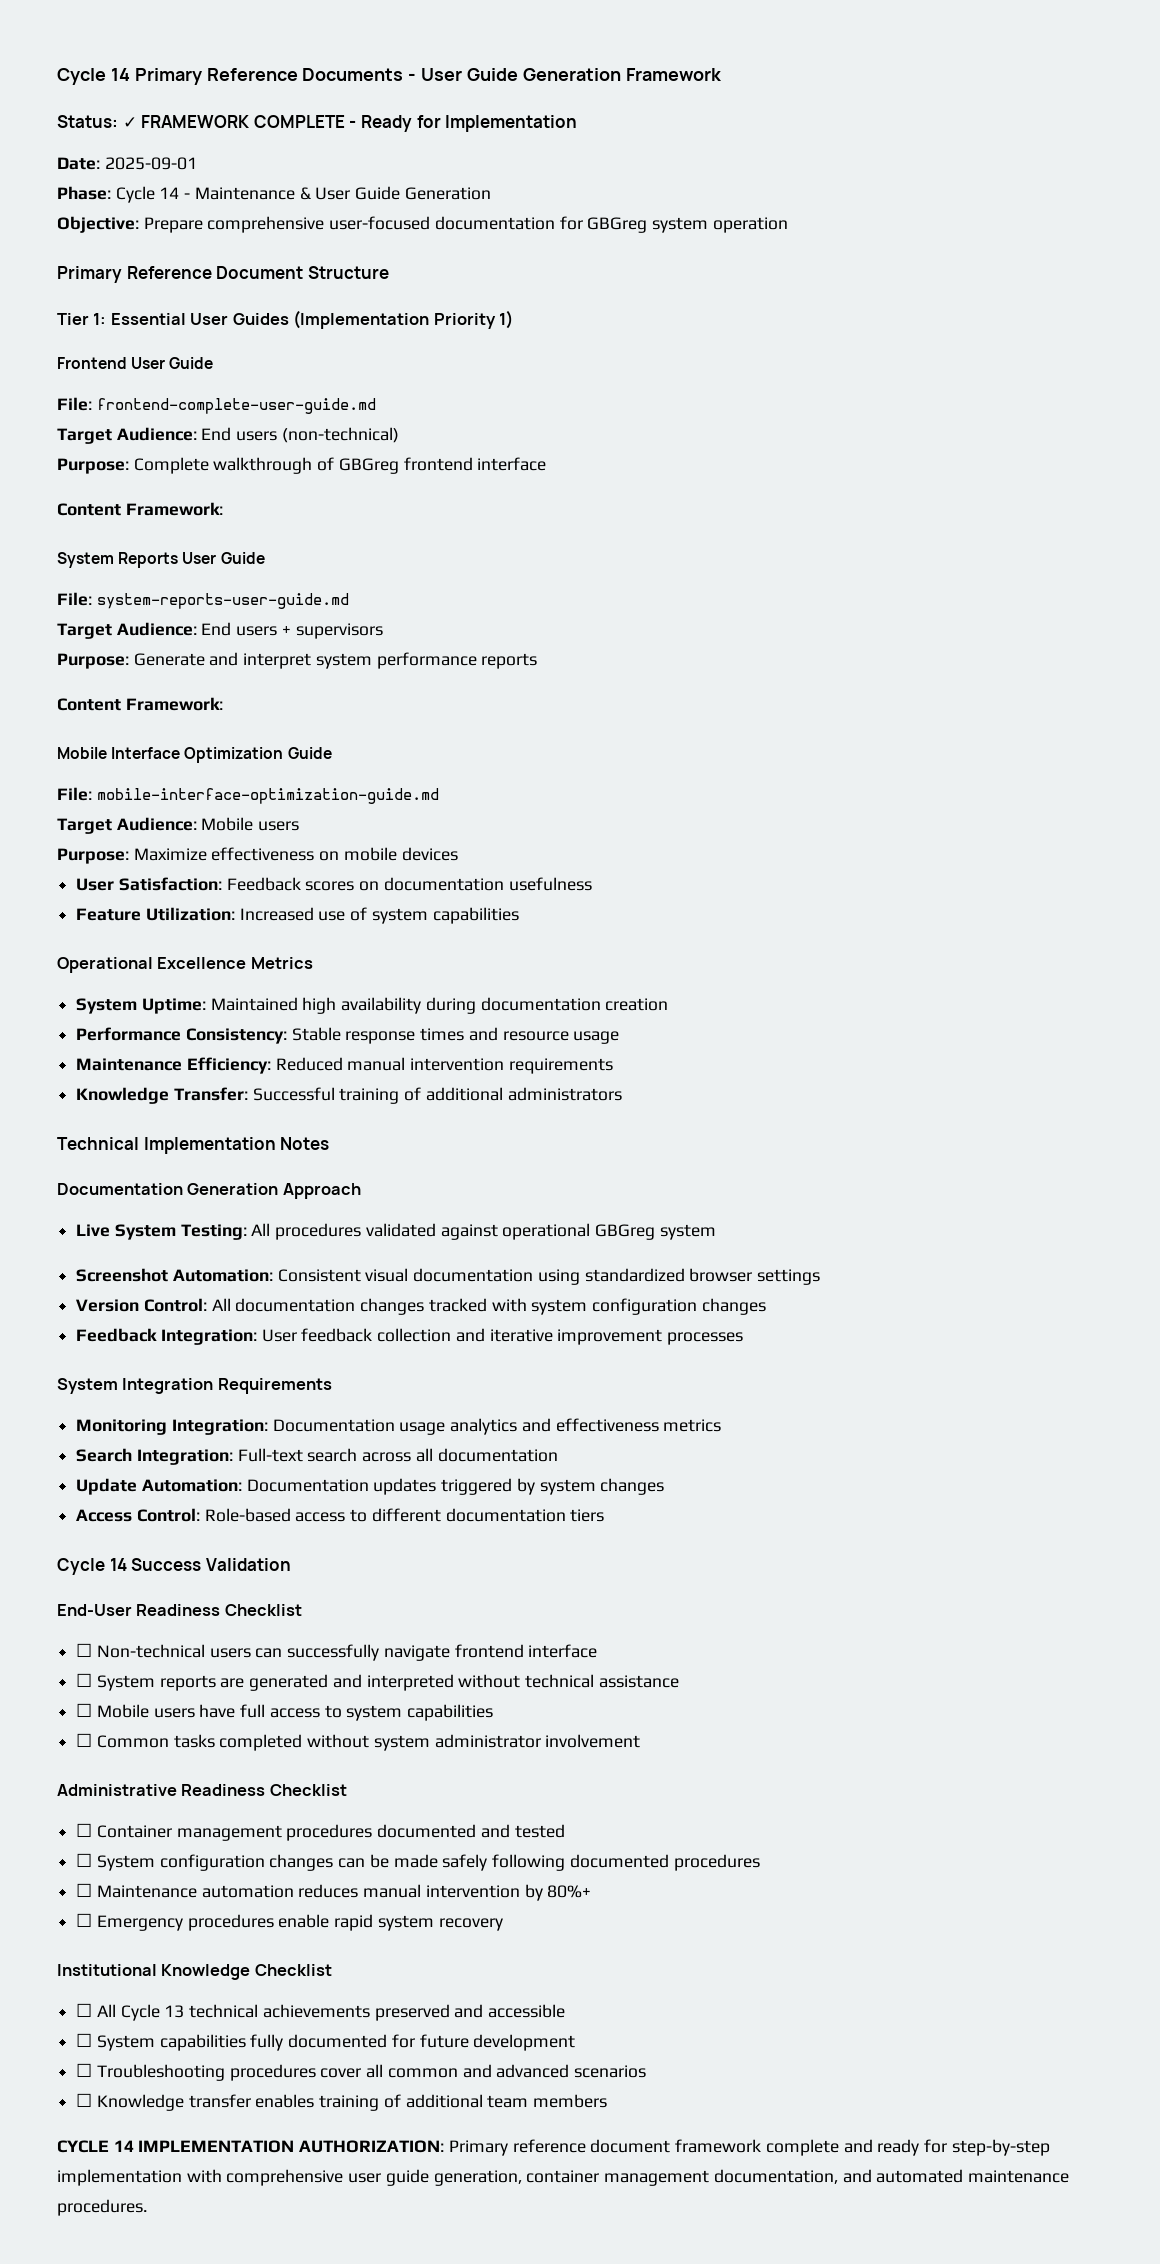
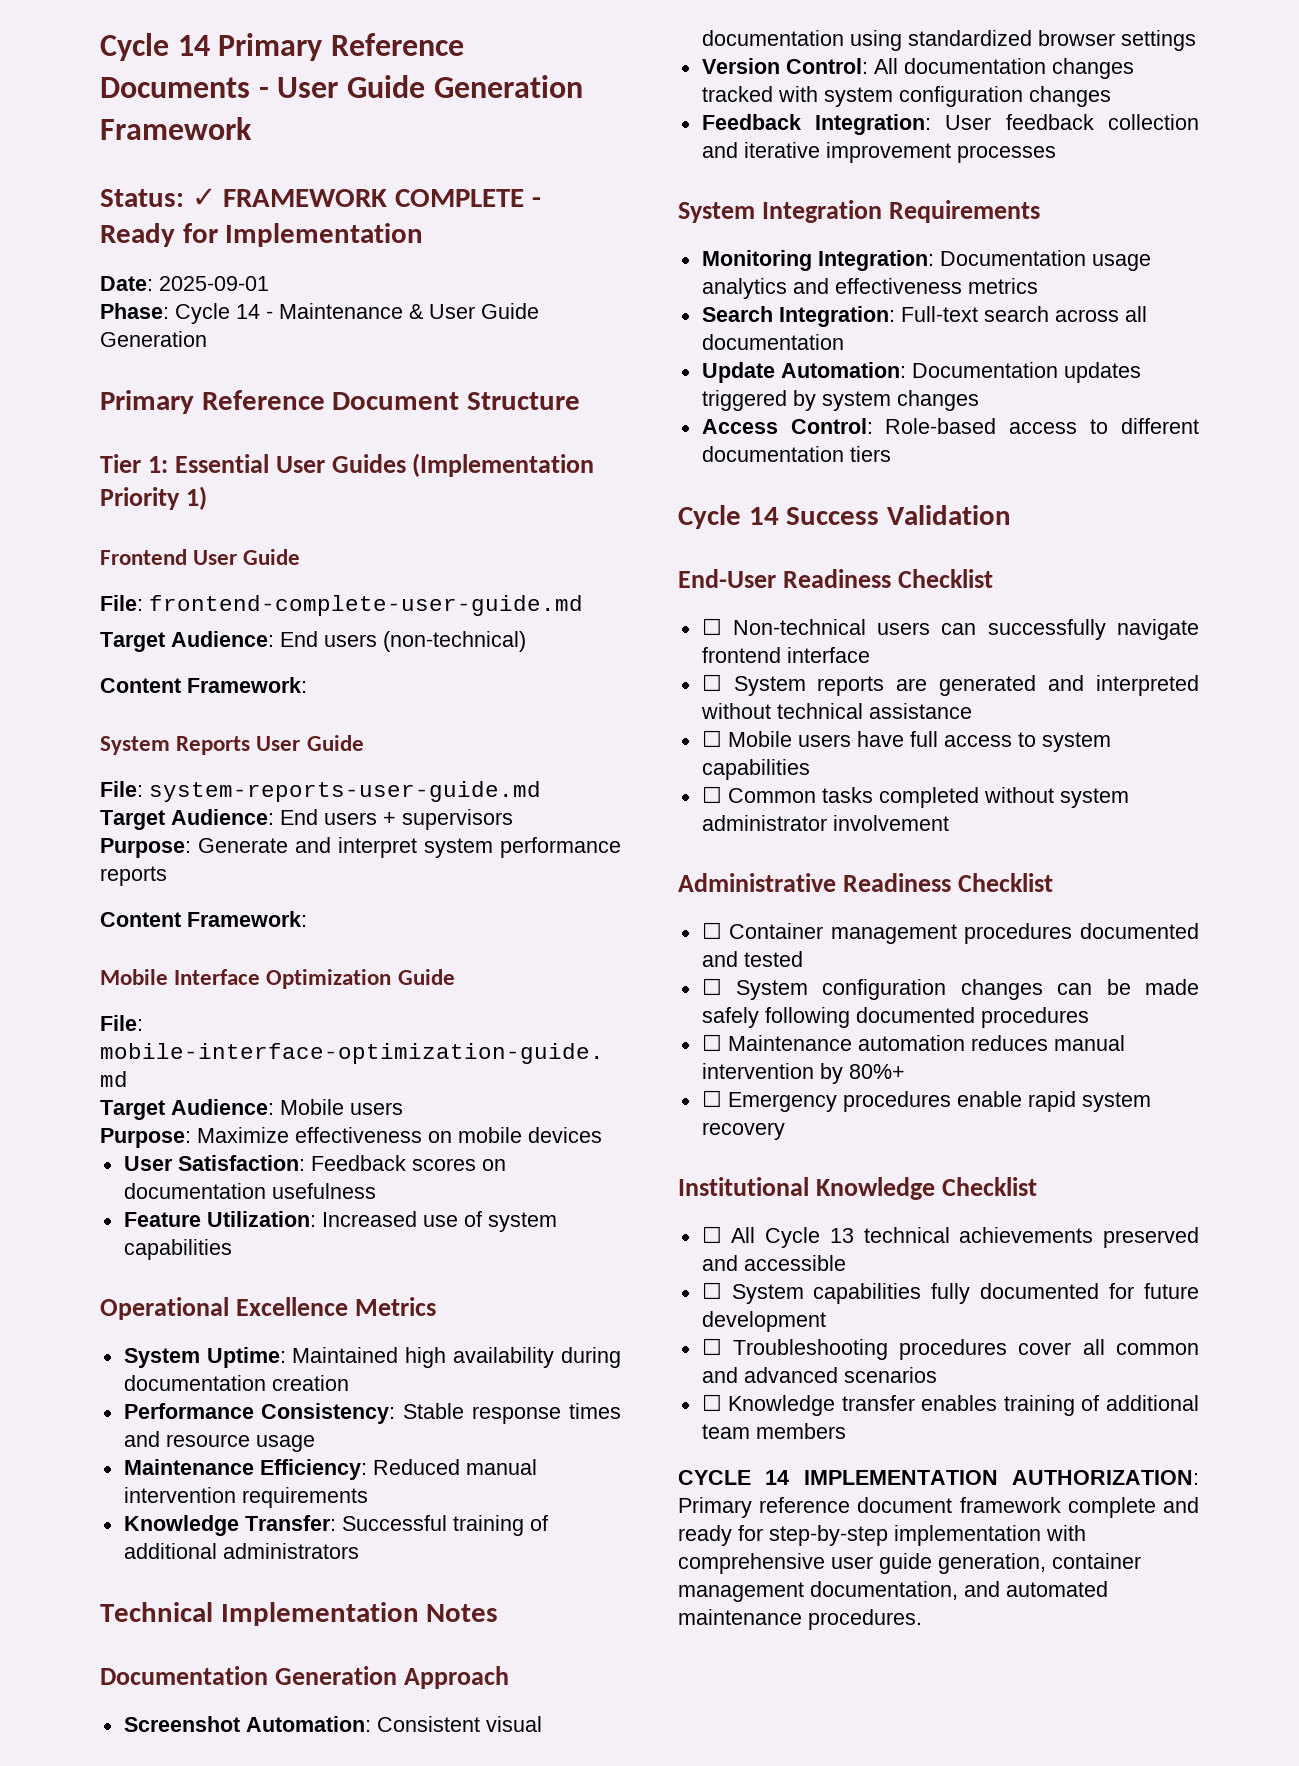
[57,216,788,233] // Objective: Prepare comprehensive user-focused documentation for GBGreg system operation -> (207, 339) none
[57,457,547,474] // Purpose: Complete walkthrough of GBGreg frontend interface -> (526, 641) none
[76,1223,716,1240] // Live System Testing: All procedures validated against operational GBGreg system -> (509, 1677) none

